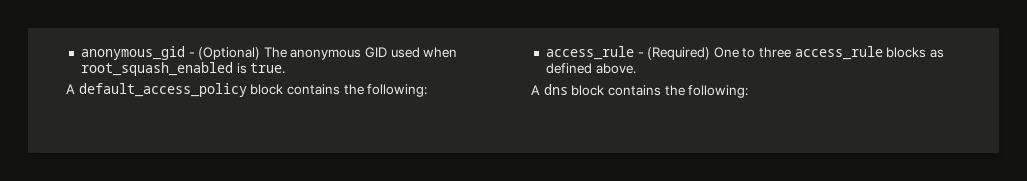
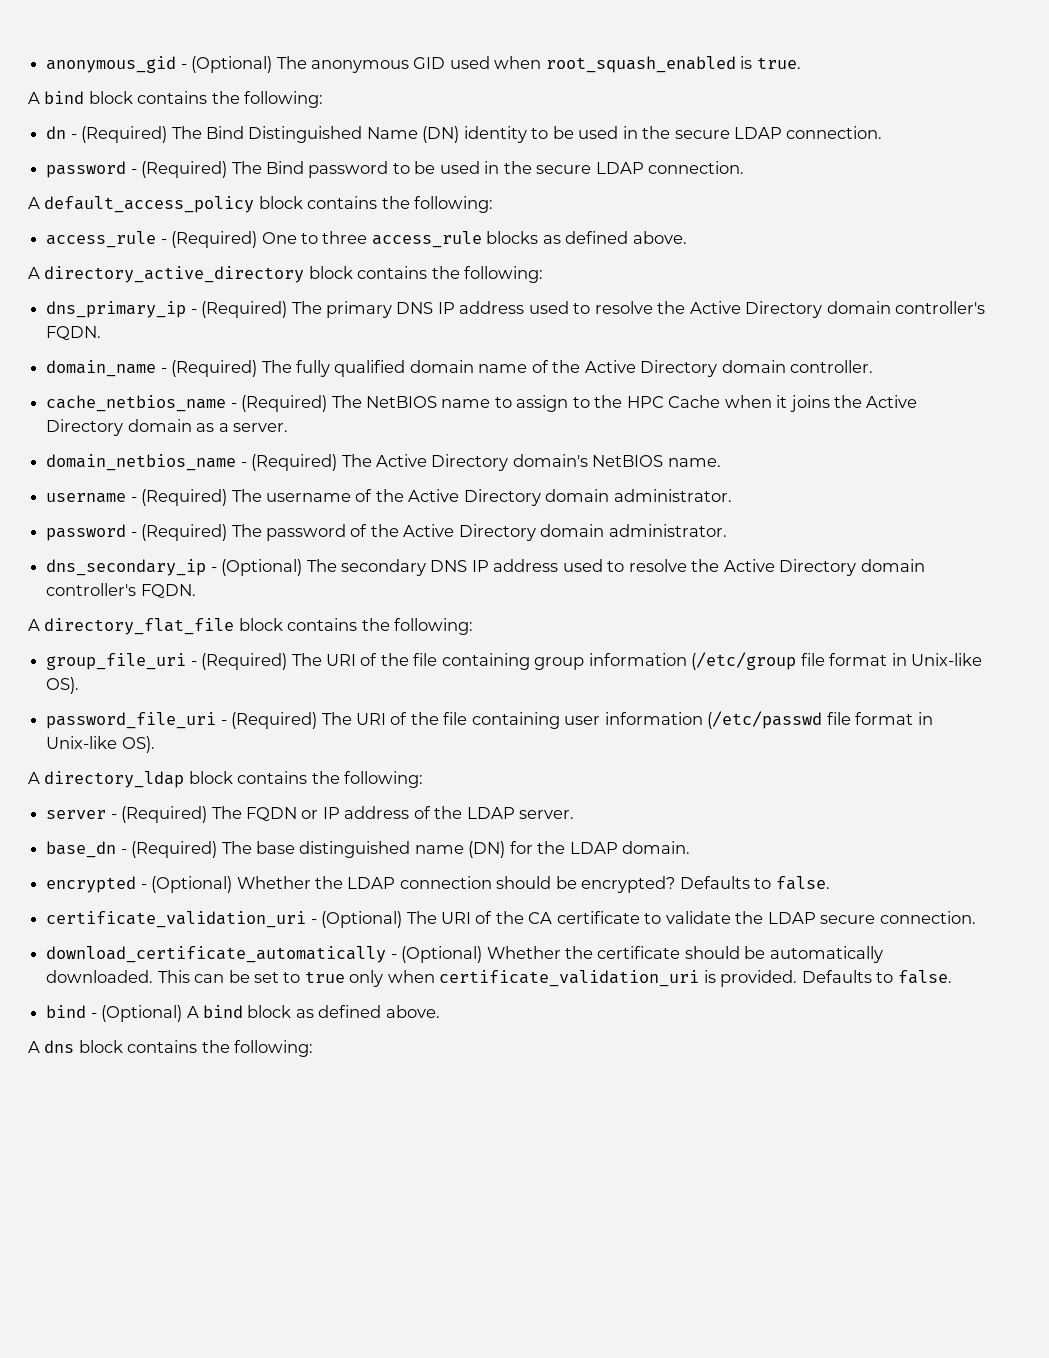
(286, 68) none -> [28,91,324,108] [46,126,883,143] [46,161,745,178] // A bind block contains the following: // dn - (Required) The Bind Distinguished Name (DN) identity to be used in the secure LDAP connection. // password - (Required) The Bind password to be used in the secure LDAP connection.
(636, 68) none -> [28,266,544,283] [46,301,985,318] [46,326,102,340] [46,360,874,377] [46,395,918,412] [46,419,288,436] [46,454,721,471] [46,489,732,506] [46,524,727,541] [46,559,925,576] [46,583,196,598] [28,618,474,635] [46,652,982,670] [46,677,80,694] [46,711,933,729] [46,736,155,753] [28,771,424,788] [46,806,575,823] [46,841,691,858] [46,876,830,893] [46,911,976,928] [46,946,883,963] [46,970,952,987] [46,1005,440,1022] // A directory_active_directory block contains the following: // dns_primary_ip - (Required) The primary DNS IP address used to resolve the Active Directory domain controller's FQDN. // domain_name - (Required) The fully qualified domain name of the Active Directory domain controller. // cache_netbios_name - (Required) The NetBIOS name to assign to the HPC Cache when it joins the Active Directory domain as a server. // domain_netbios_name - (Required) The Active Directory domain's NetBIOS name. // username - (Required) The username of the Active Directory domain administrator. // password - (Required) The password of the Active Directory domain administrator. // dns_secondary_ip - (Optional) The secondary DNS IP address used to resolve the Active Directory domain controller's FQDN. // A directory_flat_file block contains the following: // group_file_uri - (Required) The URI of the file containing group information (/etc/group file format in Unix-like OS). // password_file_uri - (Required) The URI of the file containing user information (/etc/passwd file format in Unix-like OS). // A directory_ldap block contains the following: // server - (Required) The FQDN or IP address of the LDAP server. // base_dn - (Required) The base distinguished name (DN) for the LDAP domain. // encrypted - (Optional) Whether the LDAP connection should be encrypted? Defaults to false. // certificate_validation_uri - (Optional) The URI of the CA certificate to validate the LDAP secure connection. // download_certificate_automatically - (Optional) Whether the certificate should be automatically downloaded. This can be set to true only when certificate_validation_uri is provided. Defaults to false. // bind - (Optional) A bind block as defined above.

